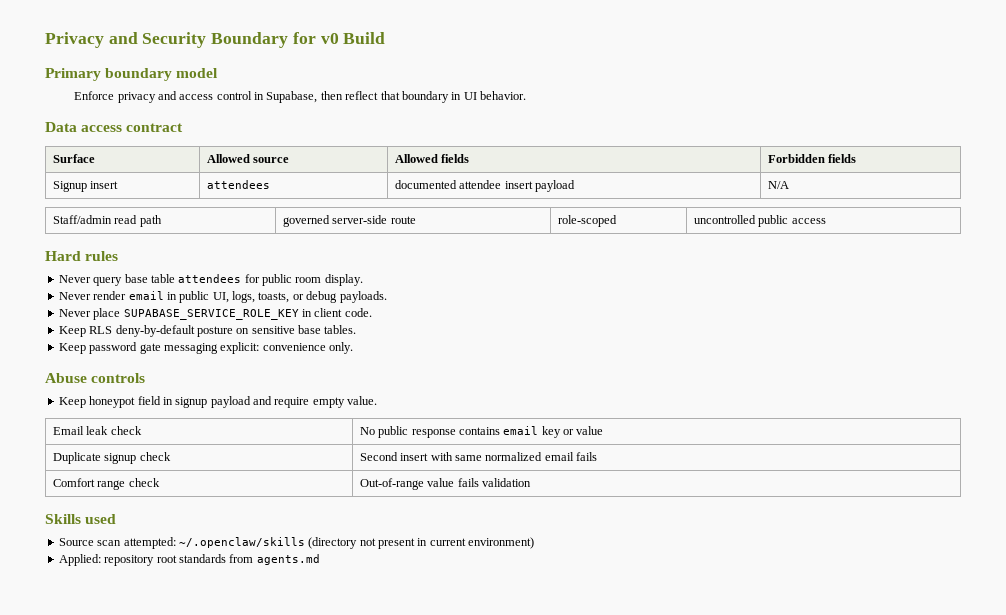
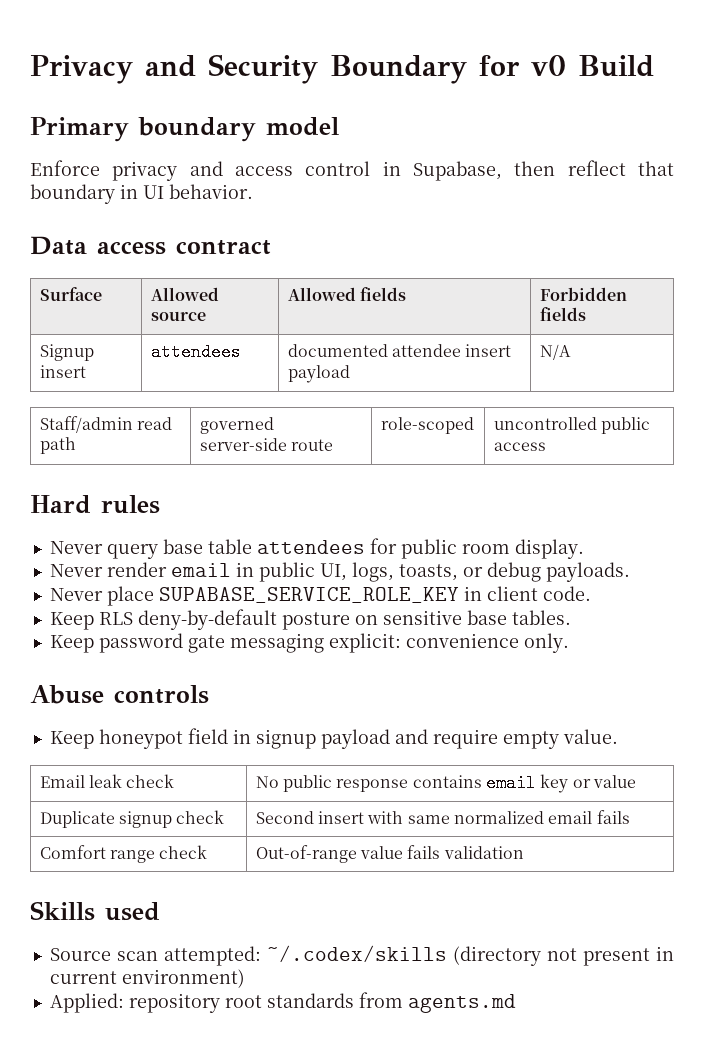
[178,537,305,548] ~/.openclaw/skills -> [266,945,447,962] ~/.codex/skills

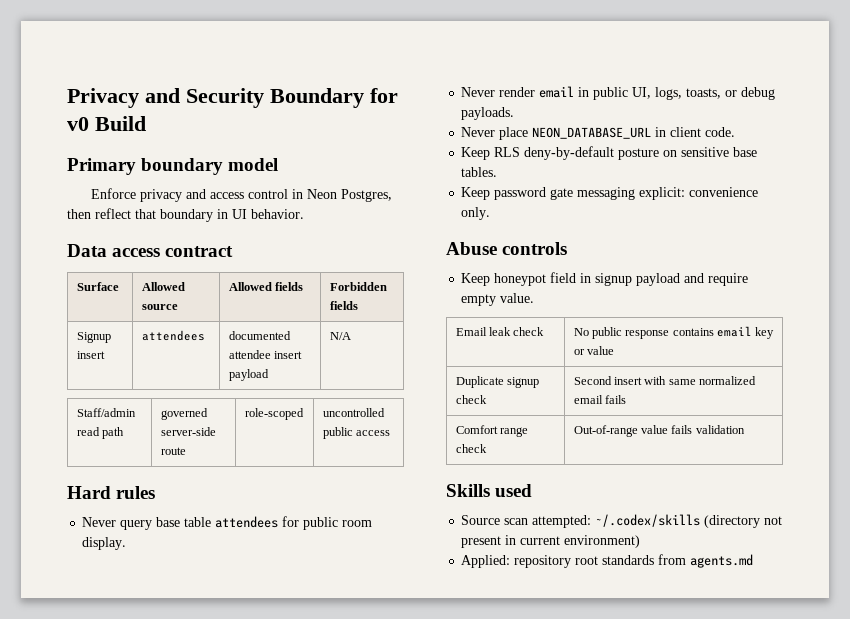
[412,161,502,181] Supabase, -> [307,189,393,202] Neon Postgres,
[158,587,459,603] SUPABASE_SERVICE_ROLE_KEY -> [532,127,652,139] NEON_DATABASE_URL

